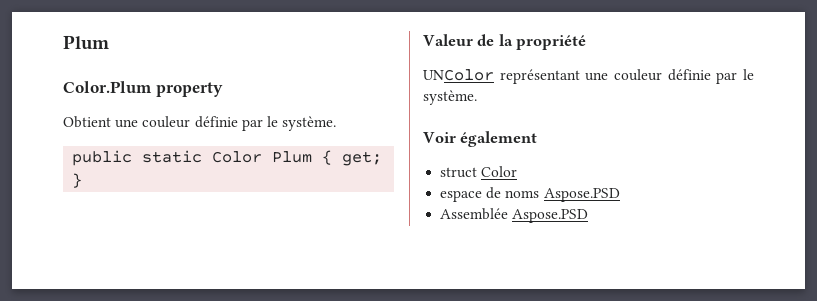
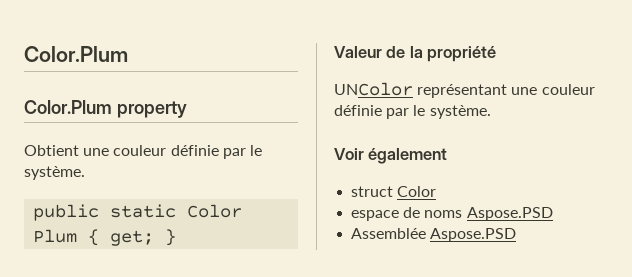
[63,35,109,50] Plum -> [24,46,128,62] Color.Plum

